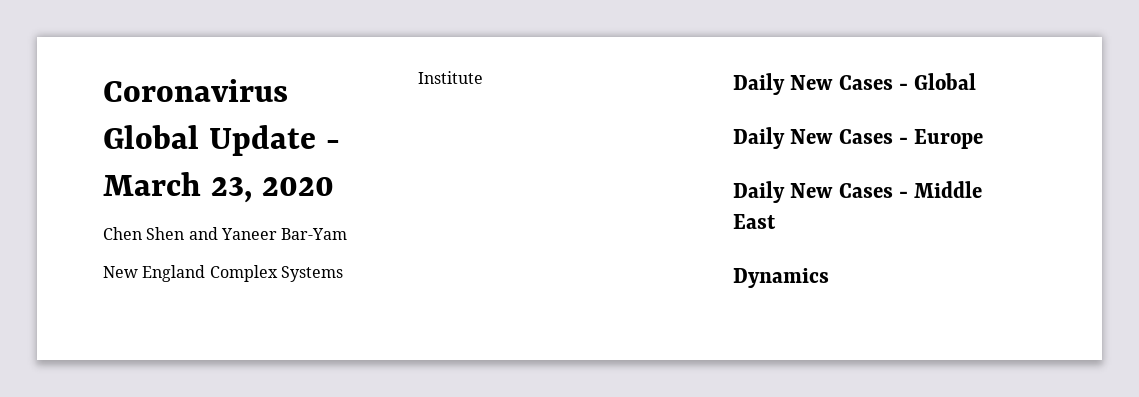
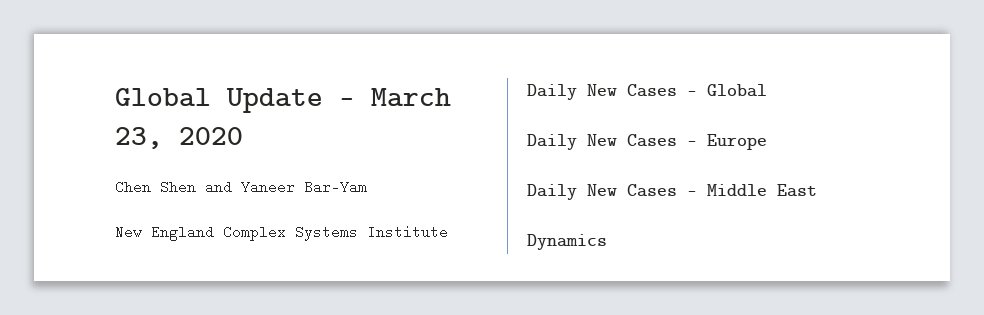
[103,79,288,102] Coronavirus -> (115, 97) none

